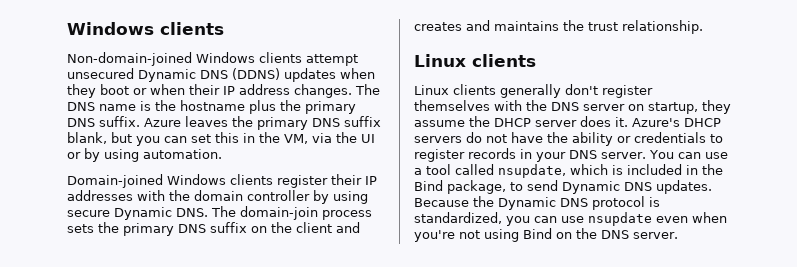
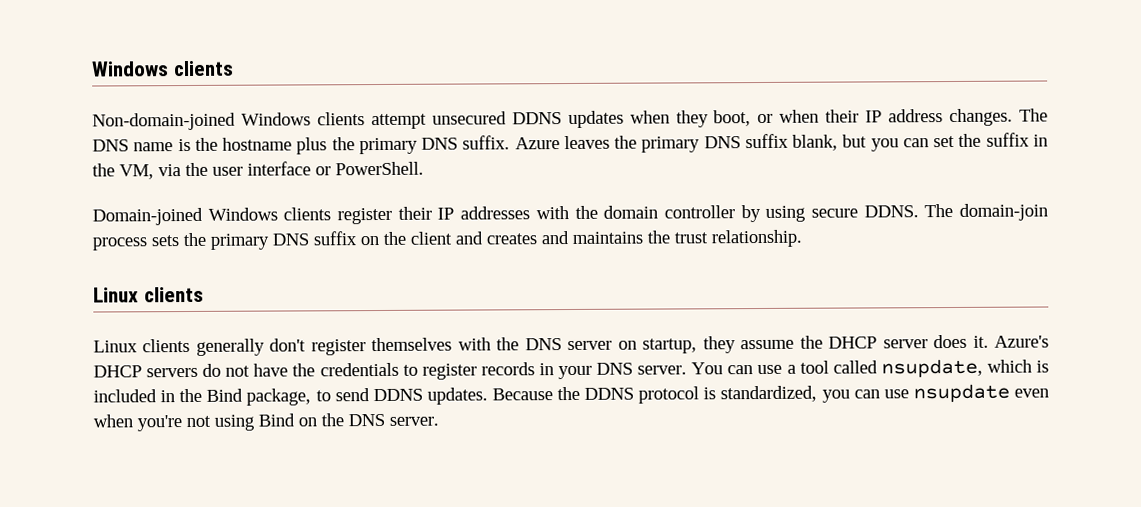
[138,68,280,82] Dynamic DNS (DDNS) -> [511,112,562,125] DDNS
[100,84,129,95] boot -> [713,110,752,127] boot,
[215,132,239,143] this -> [958,132,1030,147] the suffix
[361,134,375,143] [67,148,222,162] UI or by using automation. -> [212,161,424,176] user interface or PowerShell.
[114,207,208,220] Dynamic DNS. -> [863,205,919,218] DDNS.
[572,132,631,146] ability or -> (316, 370) none
[562,181,652,194] Dynamic DNS -> [372,388,423,402] DDNS
[498,197,588,210] Dynamic DNS -> [584,387,635,400] DDNS

